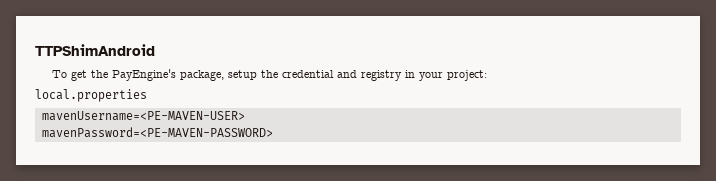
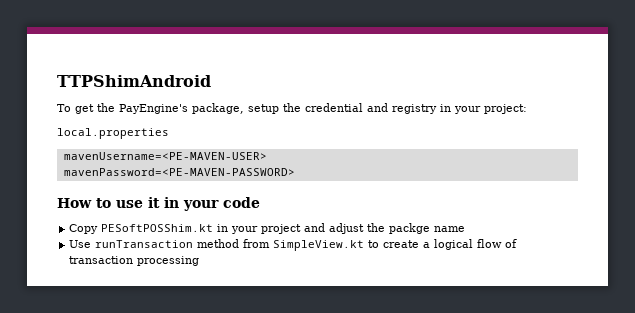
(273, 132) none -> [57,197,260,211] [69,223,466,234] [69,239,518,251] [69,256,200,266] // How to use it in your code // Copy PESoftPOSShim.kt in your project and adjust the packge name // Use runTransaction method from SimpleView.kt to create a logical flow of transaction processing

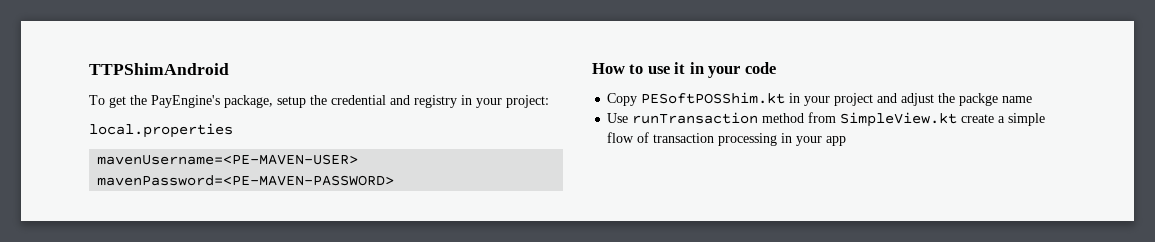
[368,240,380,248] to -> (958, 119) none
[434,239,474,250] logical -> [1008,113,1046,126] simple
(200, 261) none -> [781,133,847,146] in your app

